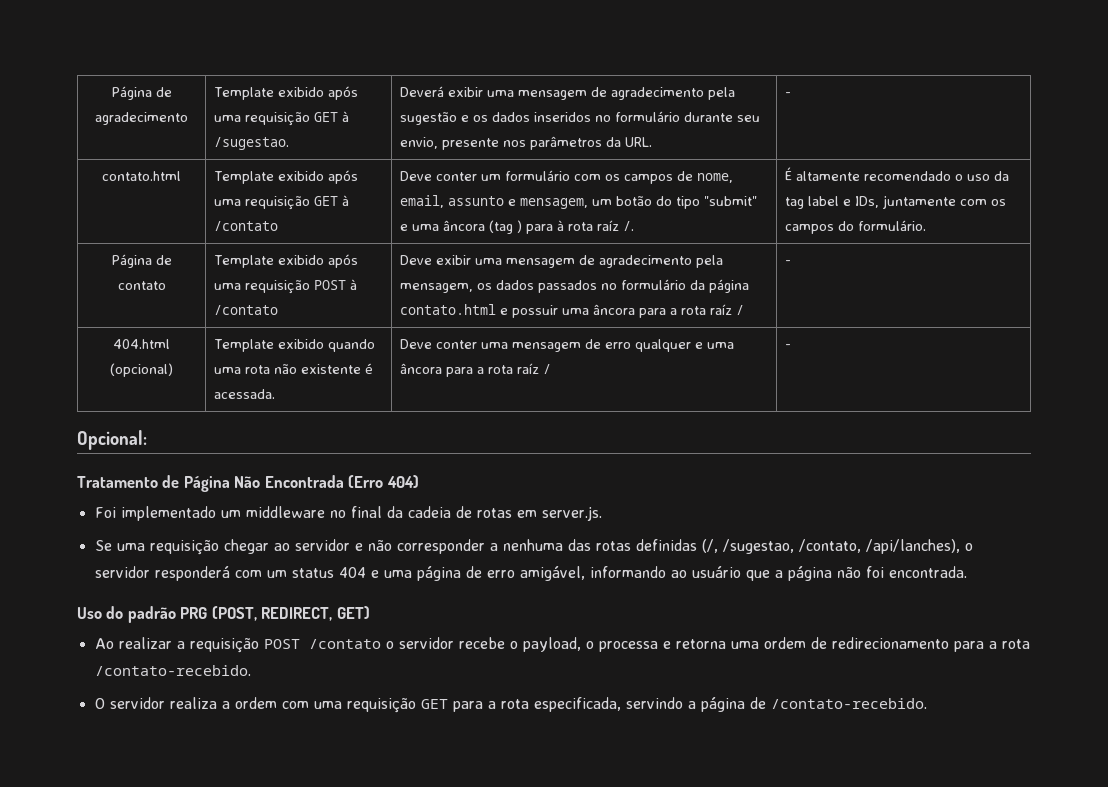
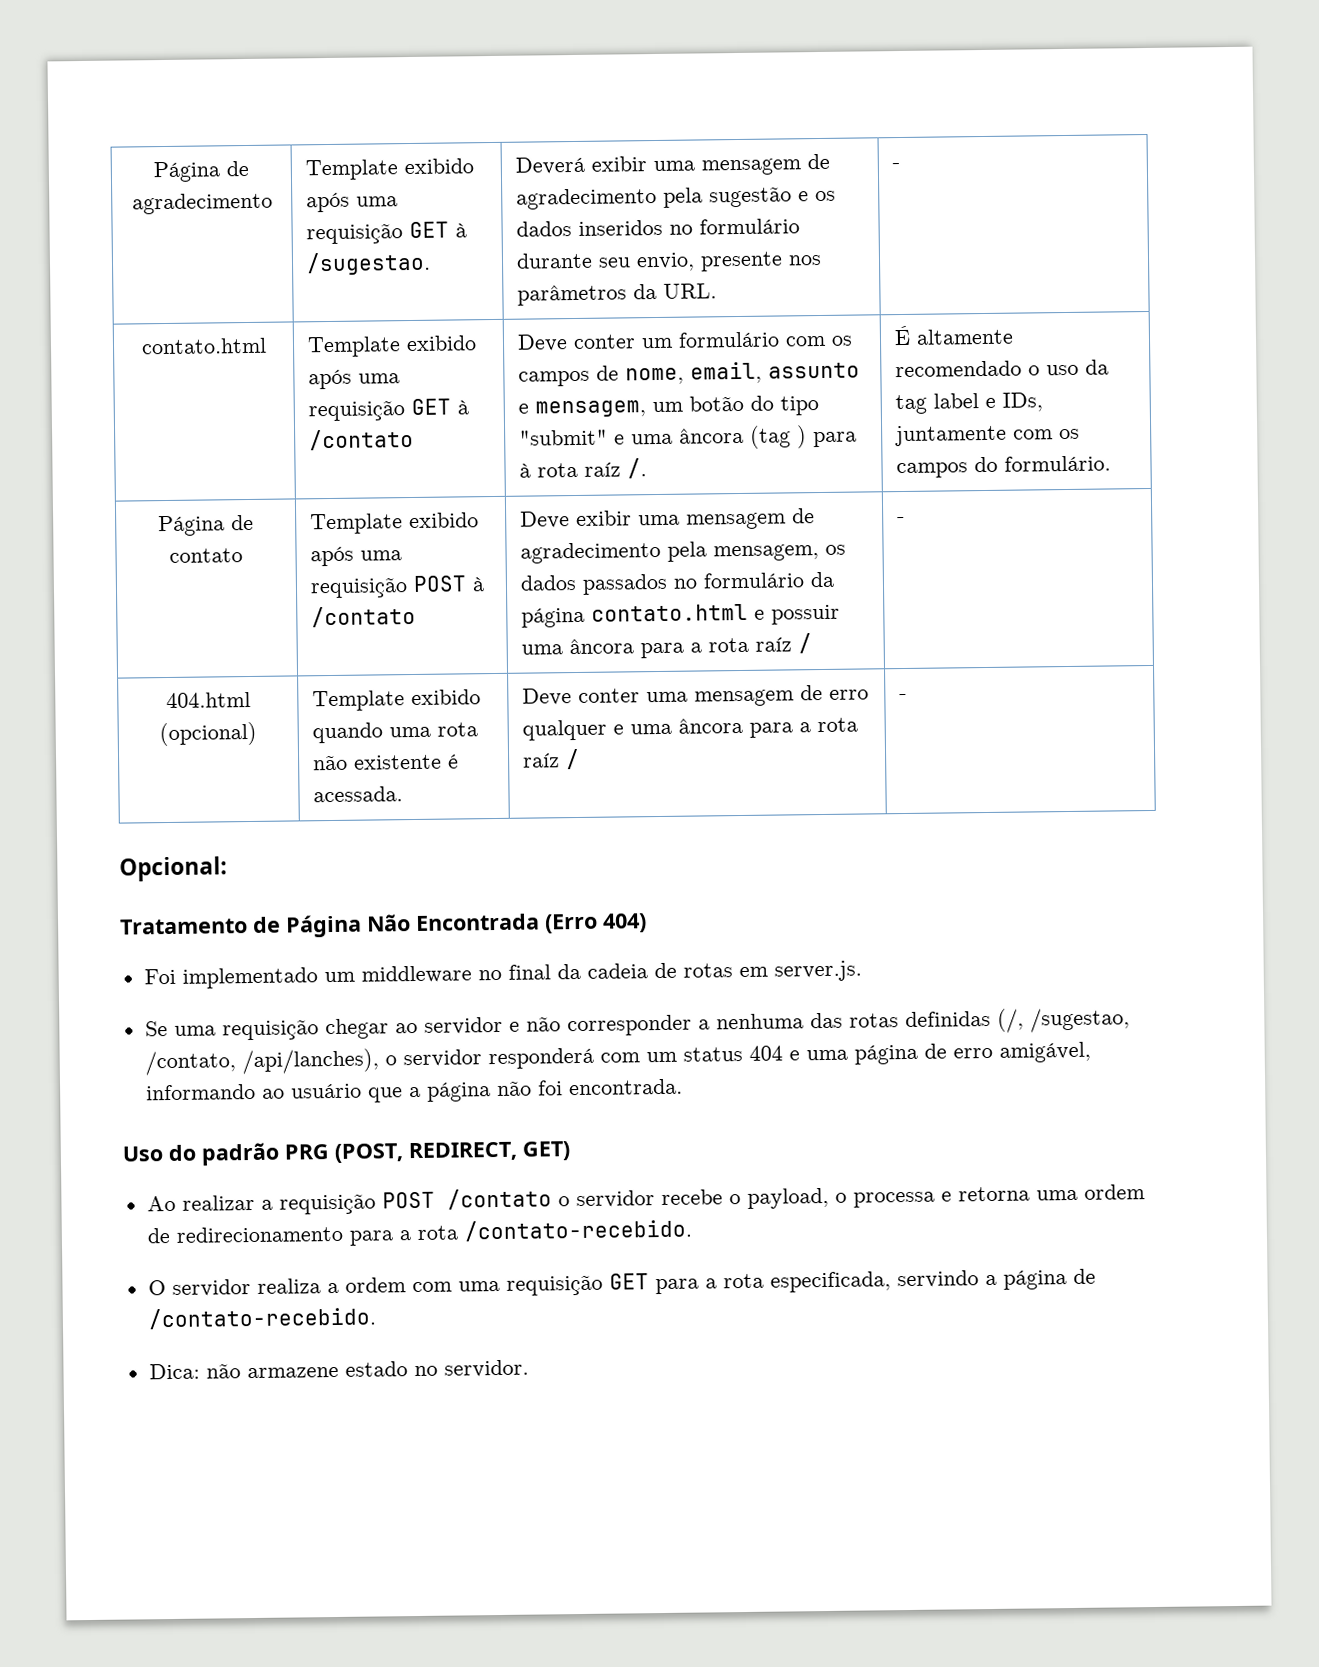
(927, 703) none -> [148,1359,529,1380] // Dica: não armazene estado no servidor.

